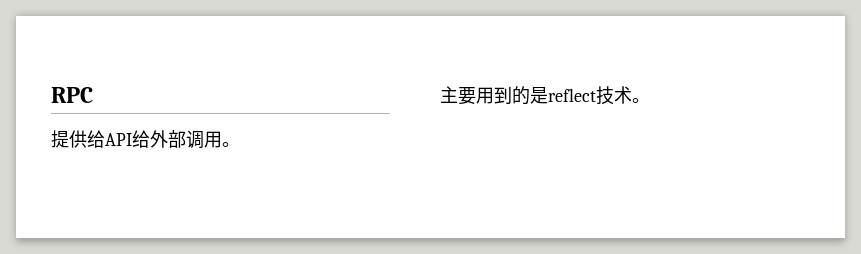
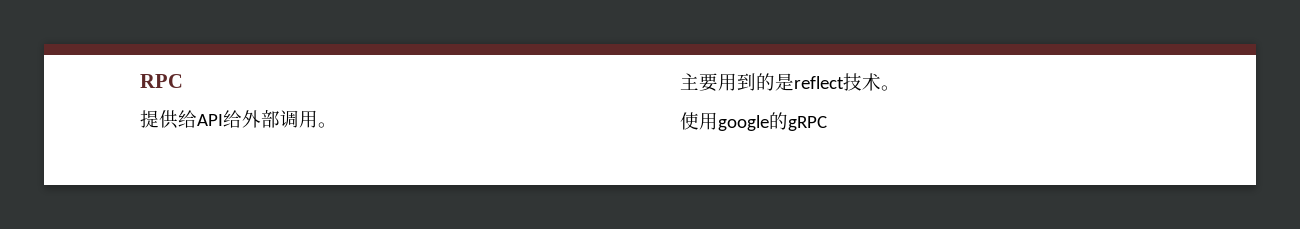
(650, 100) none -> [680,112,827,131] // 使用google的gRPC

